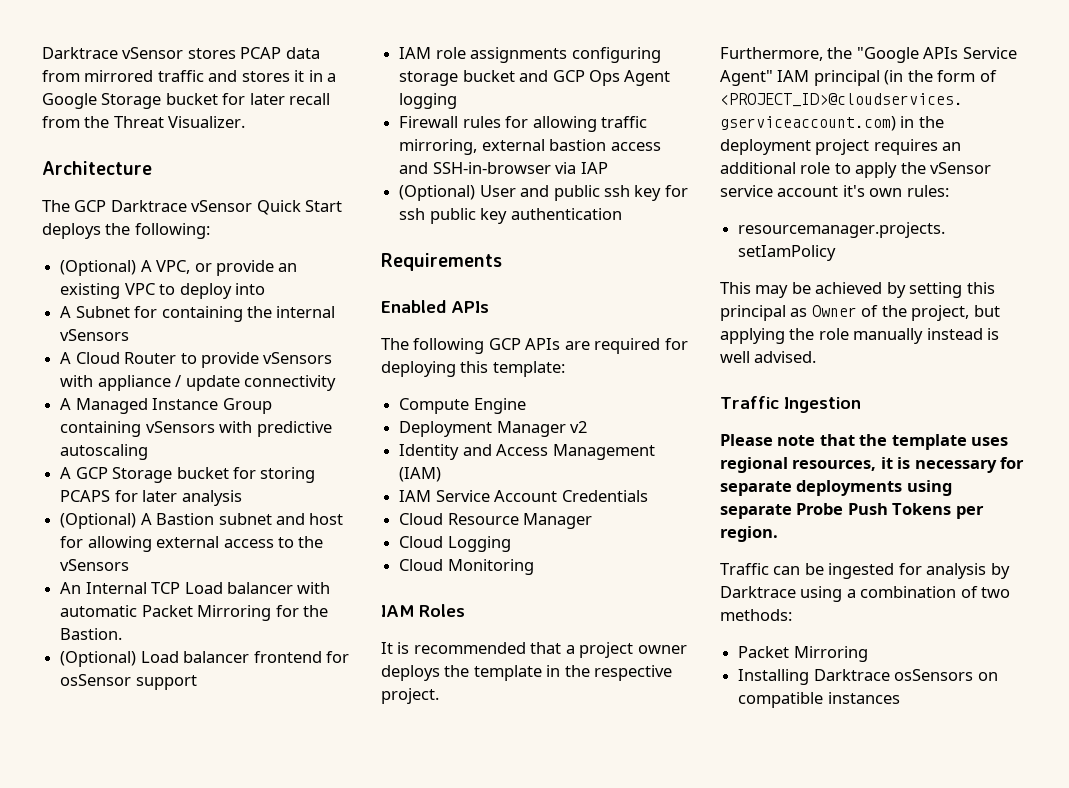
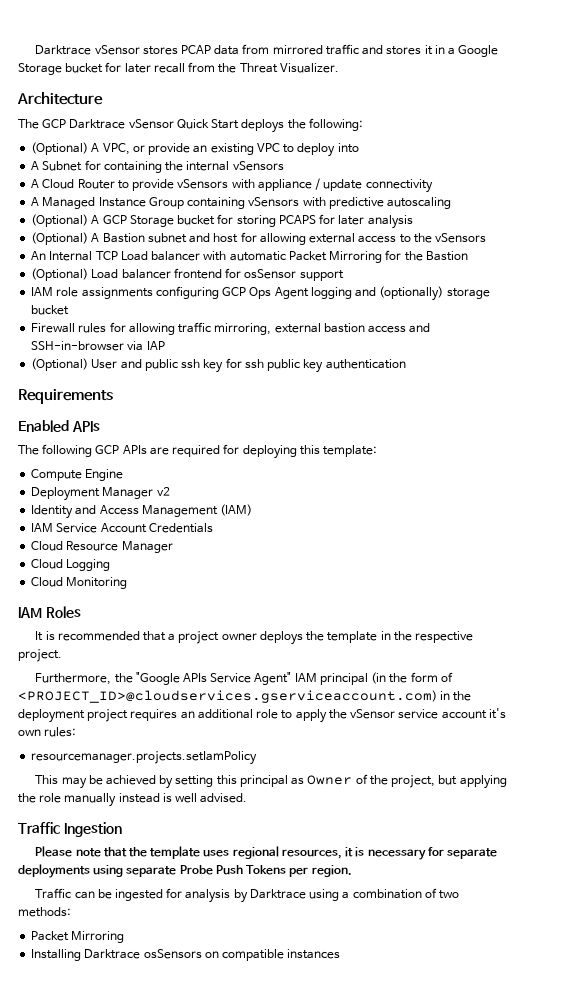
(149, 452) none -> [31,214,89,227] (Optional)
[60,628,123,640] Bastion. -> [425,251,468,261] Bastion
[399,70,549,86] storage bucket and -> (219, 292) none
(458, 101) none -> [355,286,490,301] [31,305,70,315] and (optionally) storage bucket

